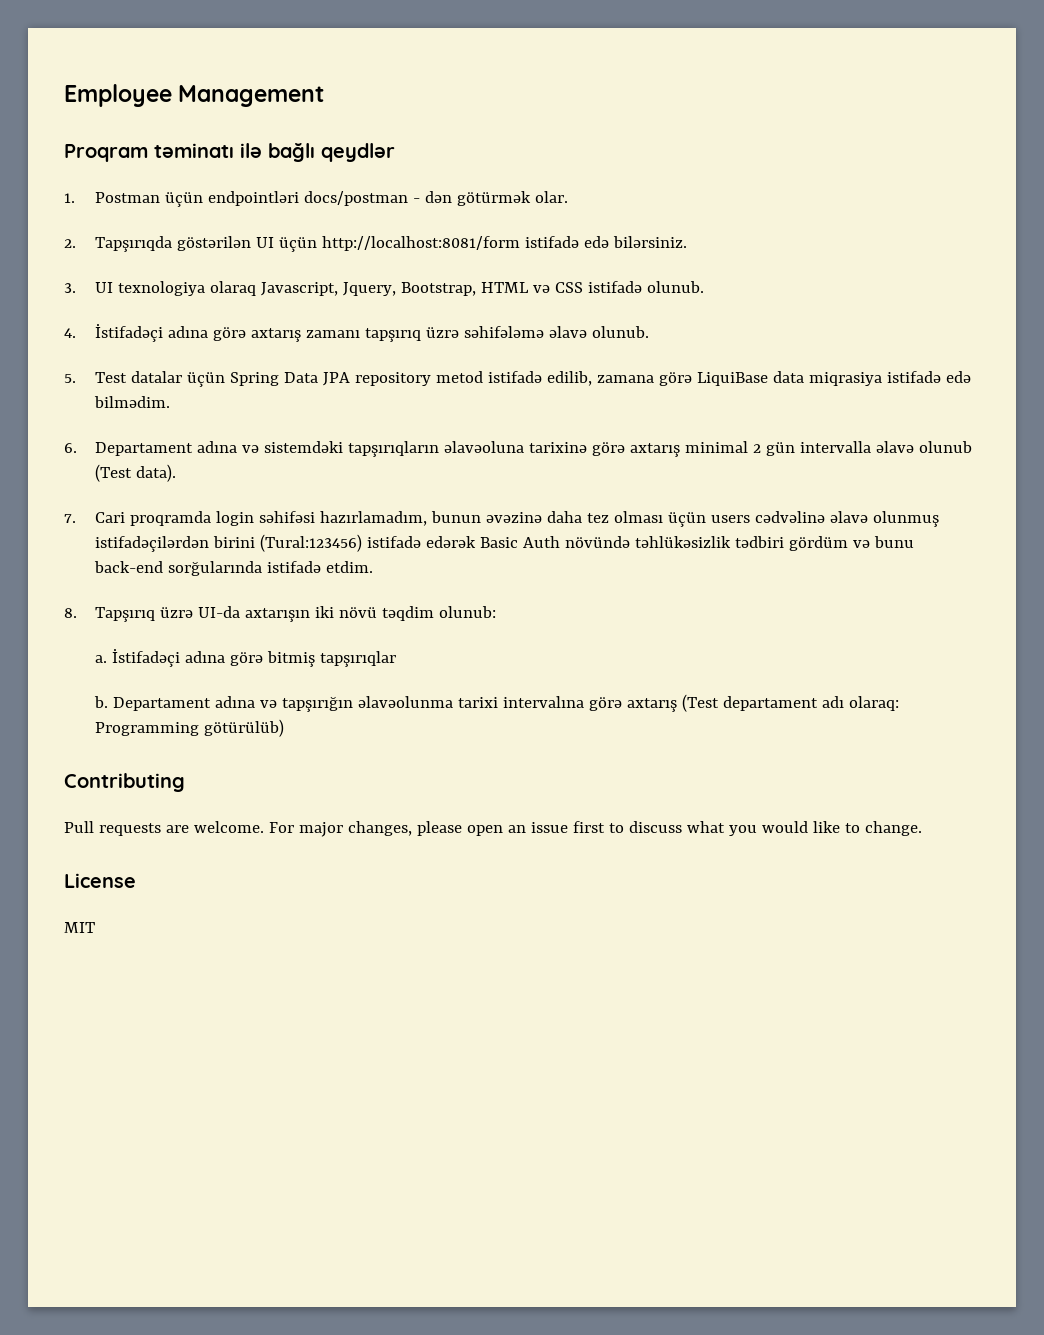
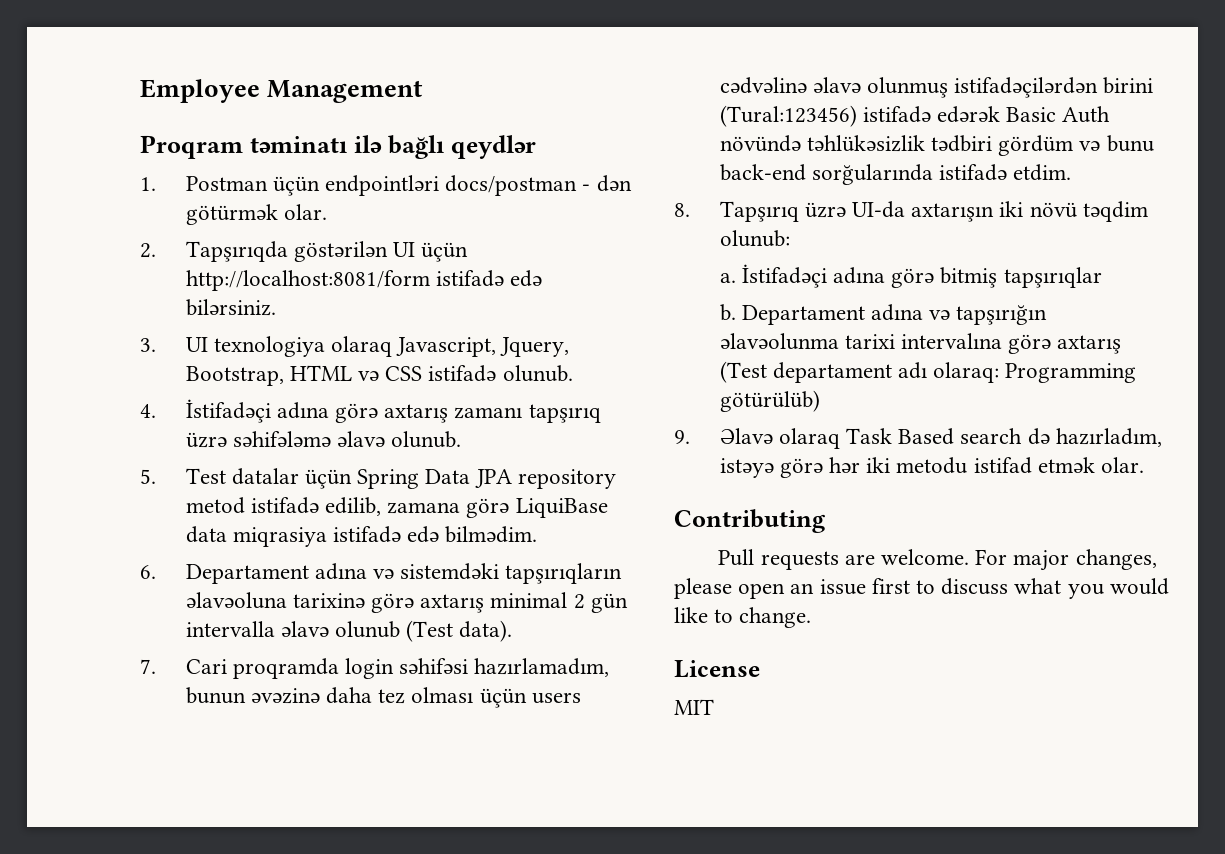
(285, 728) none -> [674,428,1162,449] [719,457,1144,478] // 9. Əlavə olaraq Task Based search də hazırladım, istəyə görə hər iki metodu istifad etmək olar.

